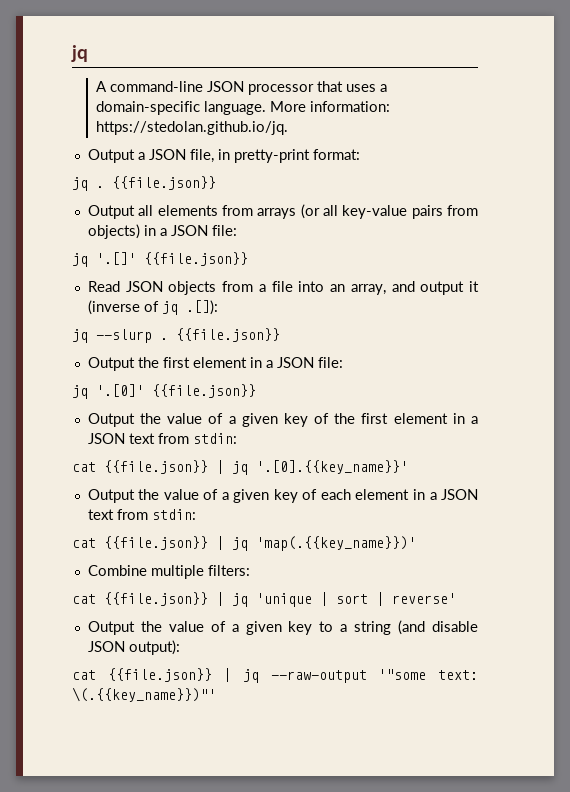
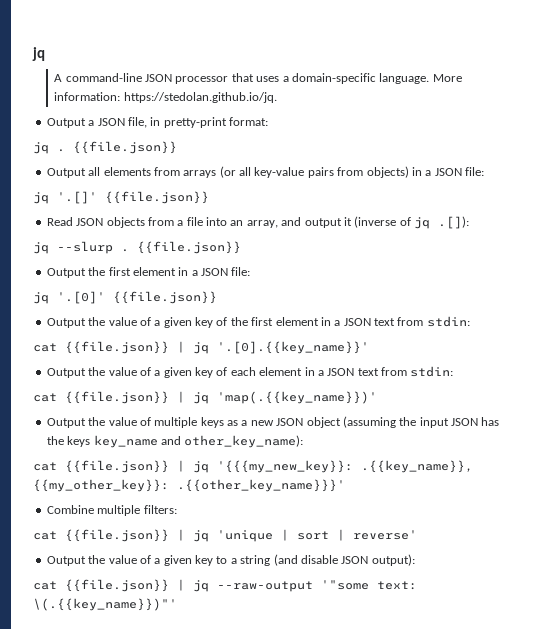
(416, 543) none -> [46,416,500,428] [46,435,304,448] [33,460,473,473] [33,479,345,492] // Output the value of multiple keys as a new JSON object (assuming the input JSON has the keys key_name and other_key_name): // cat {{file.json}} | jq '{{{my_new_key}}: .{{key_name}}, {{my_other_key}}: .{{other_key_name}}}'

